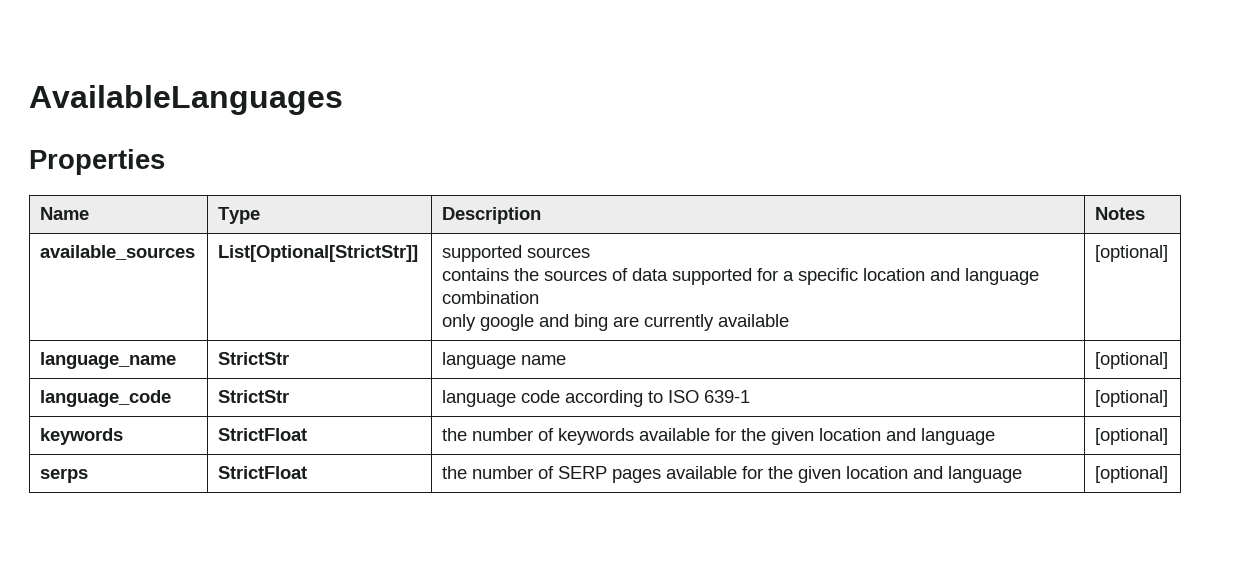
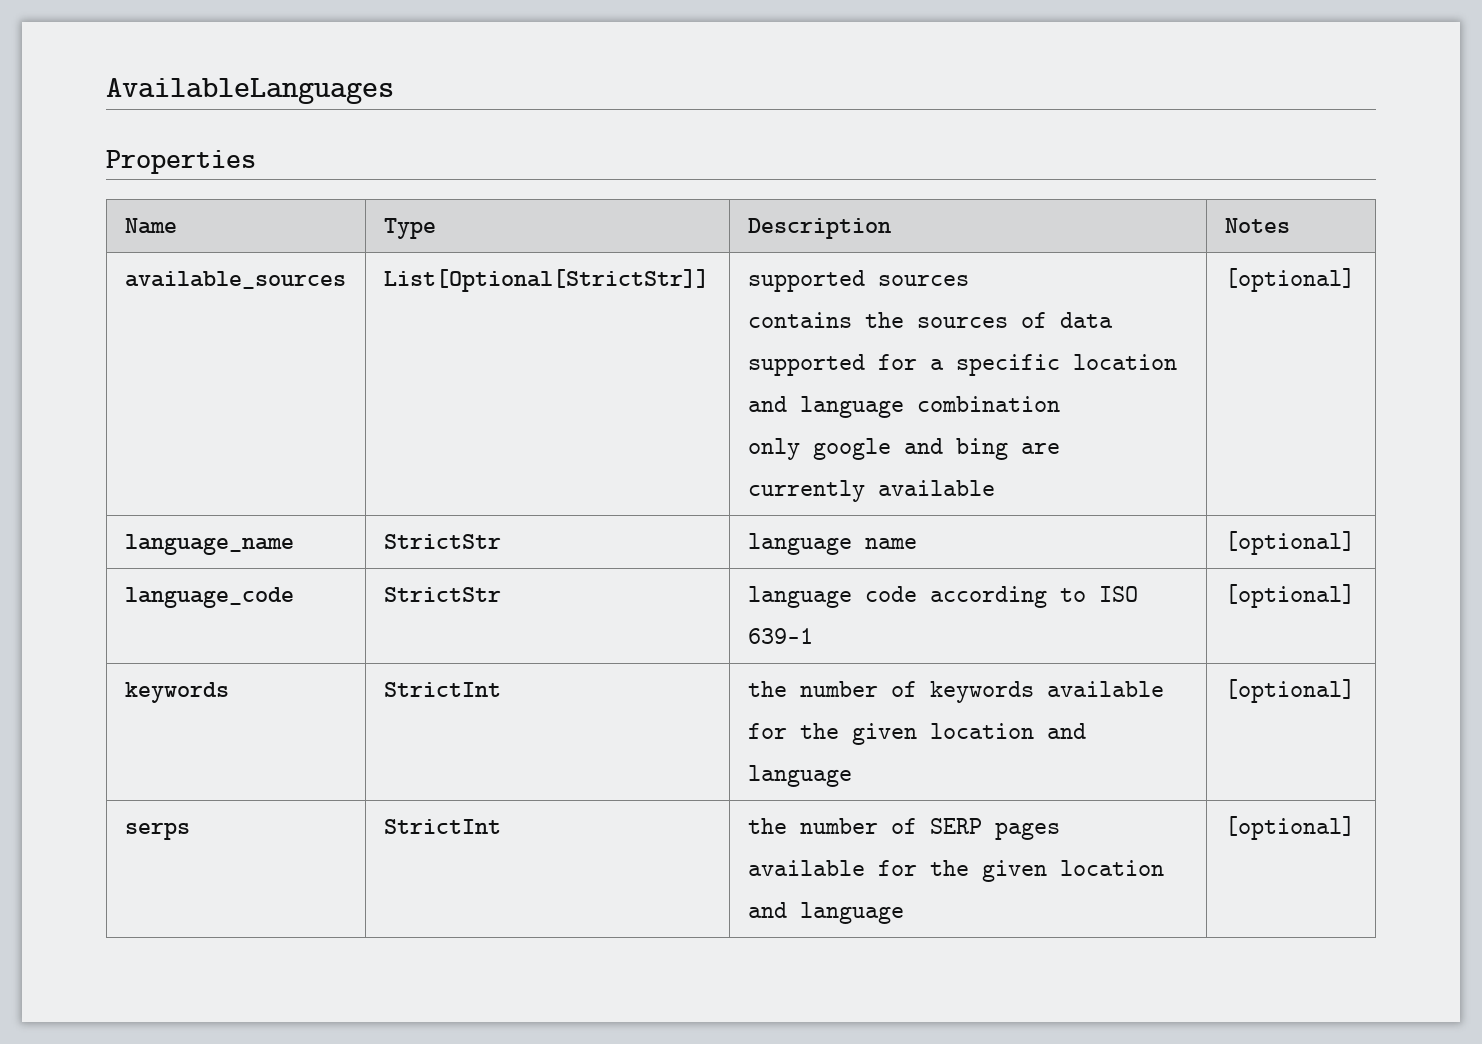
[218,428,308,441] StrictFloat -> [383,682,501,697] StrictInt
[218,466,308,479] StrictFloat -> [383,819,501,834] StrictInt

